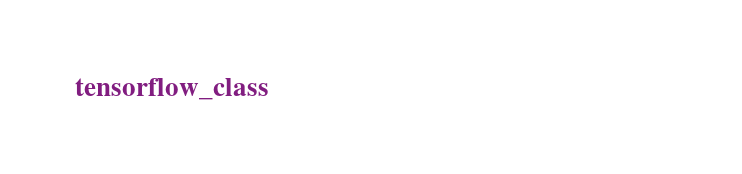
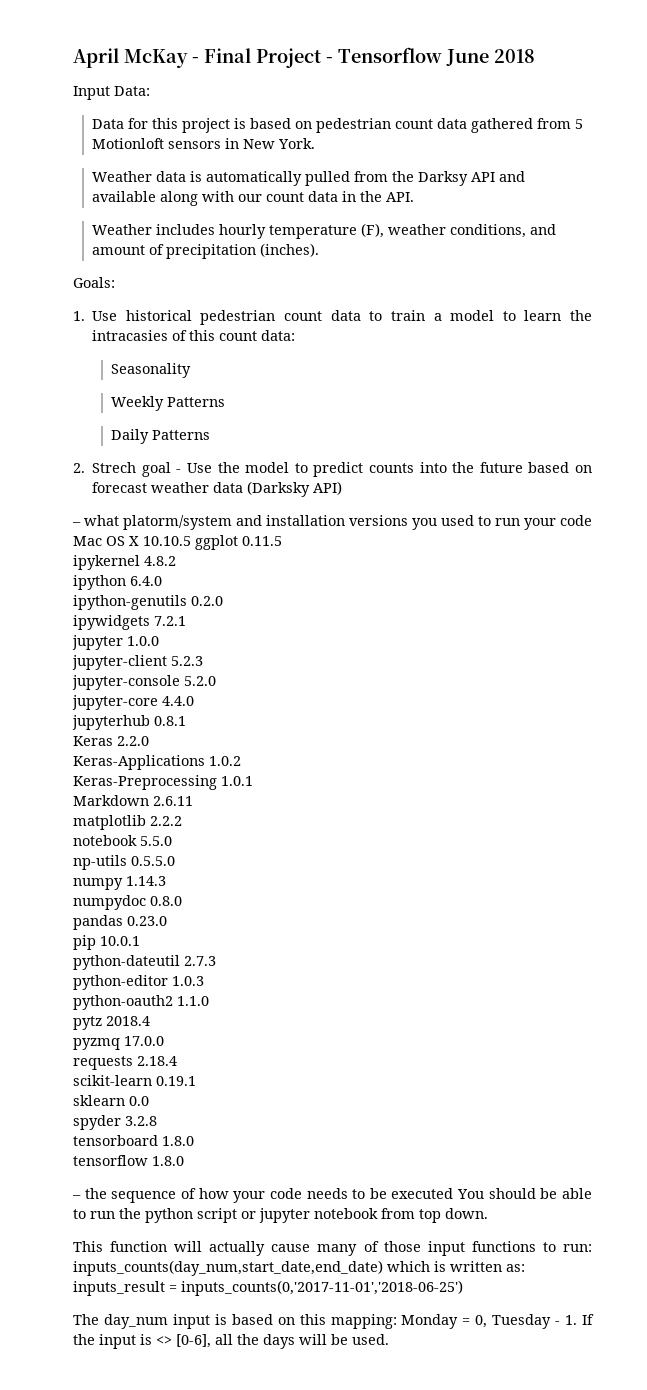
[75,78,269,100] tensorflow_class -> [73,47,535,68] [73,86,150,100] [91,118,583,133] [91,138,315,149] [91,171,525,186] [91,191,414,206] [91,223,556,239] [91,243,319,259] [73,277,115,288] [73,310,592,325] [92,330,296,341] [110,363,191,378] [110,396,225,411] [110,429,210,444] [73,462,593,477] [92,481,343,497] [72,515,592,530] [73,535,282,550] [73,555,176,570] [73,575,162,590] [73,595,223,610] [73,615,186,630] [72,635,159,650] [72,655,203,670] [72,675,216,690] [72,695,194,710] [72,715,186,730] [73,736,149,746] [73,755,241,770] [73,775,253,790] [73,795,193,806] [73,815,182,830] [73,835,172,846] [73,855,175,870] [73,876,166,890] [73,895,182,910] [73,915,167,930] [73,935,140,950] [73,955,216,970] [73,975,204,990] [73,995,209,1010] [73,1016,150,1030] [73,1036,164,1050] [73,1056,177,1070] [73,1075,196,1086] [73,1095,149,1106] [73,1115,157,1130] [73,1135,194,1146] [73,1155,184,1166] [72,1188,593,1203] [73,1208,488,1223] [73,1241,592,1256] [73,1260,525,1276] [73,1280,463,1296] [73,1314,594,1329] [73,1334,389,1349] April McKay - Final Project - Tensorflow June 2018 // Input Data: // Data for this project is based on pedestrian count data gathered from 5 Motionloft sensors in New York. // Weather data is automatically pulled from the Darksy API and available along with our count data in the API. // Weather includes hourly temperature (F), weather conditions, and amount of precipitation (inches). // Goals: // 1. Use historical pedestrian count data to train a model to learn the intracasies of this count data: // Seasonality // Weekly Patterns // Daily Patterns // 2. Strech goal - Use the model to predict counts into the future based on forecast weather data (Darksky API) // – what platorm/system and installation versions you used to run your code Mac OS X 10.10.5 ggplot 0.11.5 // ipykernel 4.8.2 // ipython 6.4.0 // ipython-genutils 0.2.0 // ipywidgets 7.2.1 // jupyter 1.0.0 // jupyter-client 5.2.3 // jupyter-console 5.2.0 // jupyter-core 4.4.0 // jupyterhub 0.8.1 // Keras 2.2.0 // Keras-Applications 1.0.2 // Keras-Preprocessing 1.0.1 // Markdown 2.6.11 // matplotlib 2.2.2 // notebook 5.5.0 // np-utils 0.5.5.0 // numpy 1.14.3 // numpydoc 0.8.0 // pandas 0.23.0 // pip 10.0.1 // python-dateutil 2.7.3 // python-editor 1.0.3 // python-oauth2 1.1.0 // pytz 2018.4 // pyzmq 17.0.0 // requests 2.18.4 // scikit-learn 0.19.1 // sklearn 0.0 // spyder 3.2.8 // tensorboard 1.8.0 // tensorflow 1.8.0 // – the sequence of how your code needs to be executed You should be able to run the python script or jupyter notebook from top down. // This function will actually cause many of those input functions to run: inputs_counts(day_num,start_date,end_date) which is written as: inputs_result = inputs_counts(0,'2017-11-01','2018-06-25') // The day_num input is based on this mapping: Monday = 0, Tuesday - 1. If the input is <> [0-6], all the days will be used.

